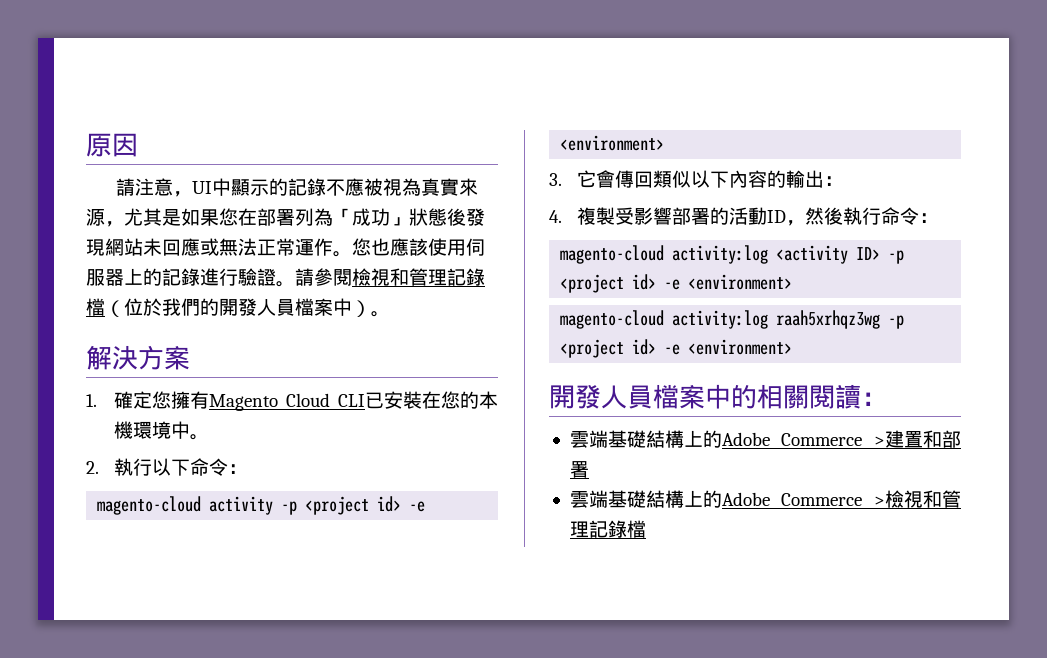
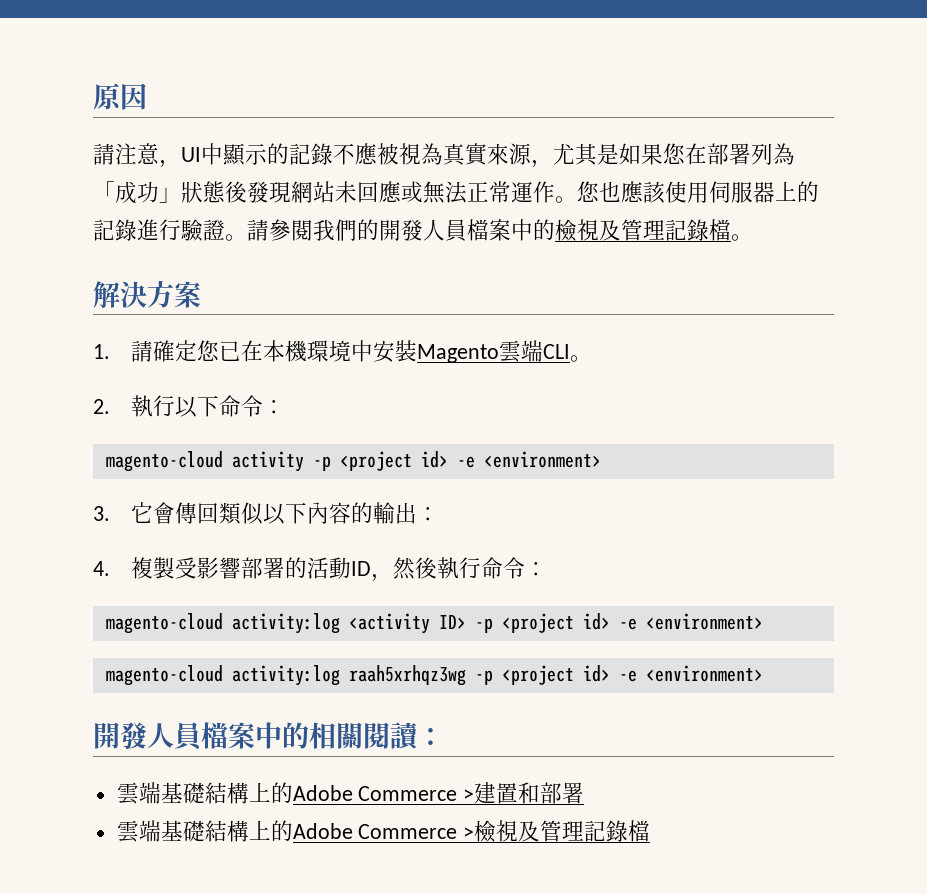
[352,268,485,286] [86,298,162,317] 檢視和管理記錄檔（位於 -> (313, 230) none
[352,300,371,317] ） -> [533,219,731,242] 的檢視及管理記錄檔
[114,391,498,411] [114,421,191,439] 確定您擁有Magento Cloud CLI已安裝在您的本機環境中 -> [131,340,571,363] 請確定您已在本機環境中安裝Magento雲端CLI
[923,490,942,508] 和 -> [518,821,541,842] 及

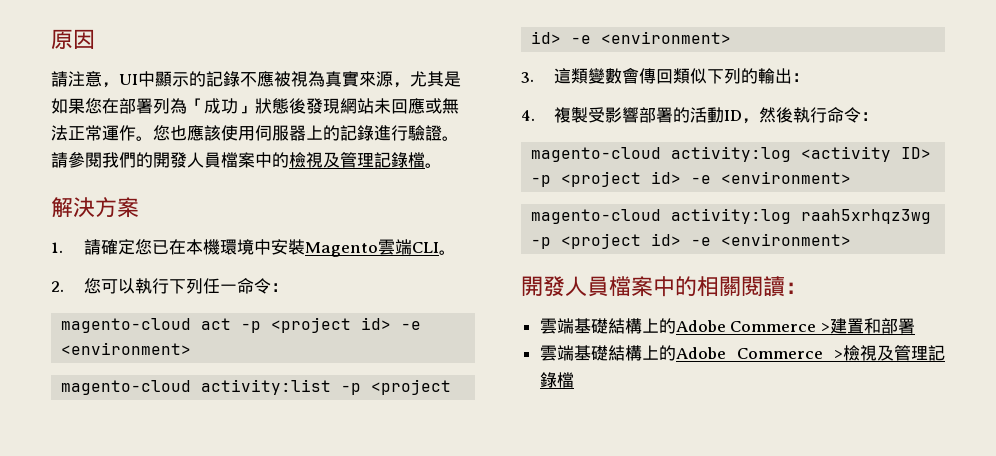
[131,395,286,418] [105,451,304,472] 執行以下命令： // magento-cloud activity -> [83,278,288,294] [61,317,422,333] [61,342,192,355] [61,379,332,395] 您可以執行下列任一命令： // magento-cloud act -p <project id> -e <environment> // magento-cloud activity:list
[131,502,154,523] 它 -> [553,67,622,84] 這類變數
[263,502,352,525] 以下內容 -> [706,68,741,84] 下列

